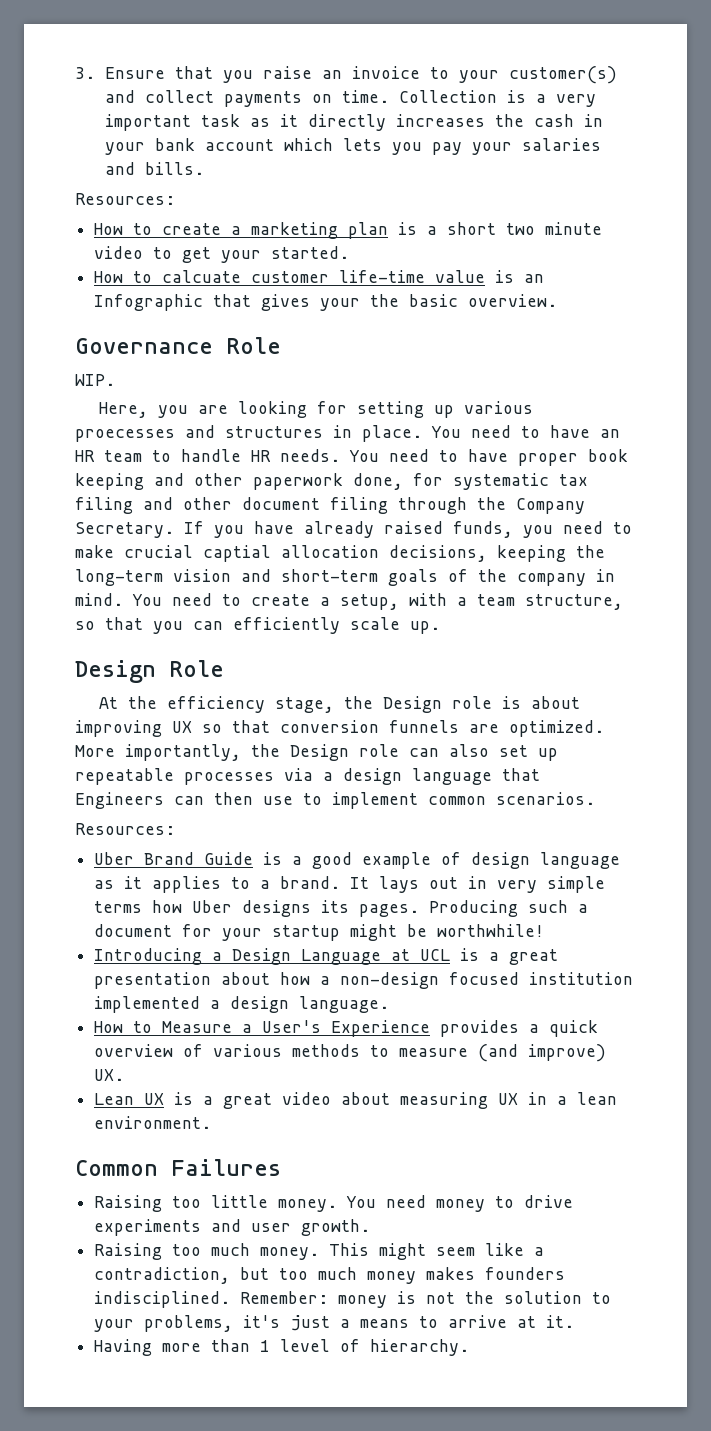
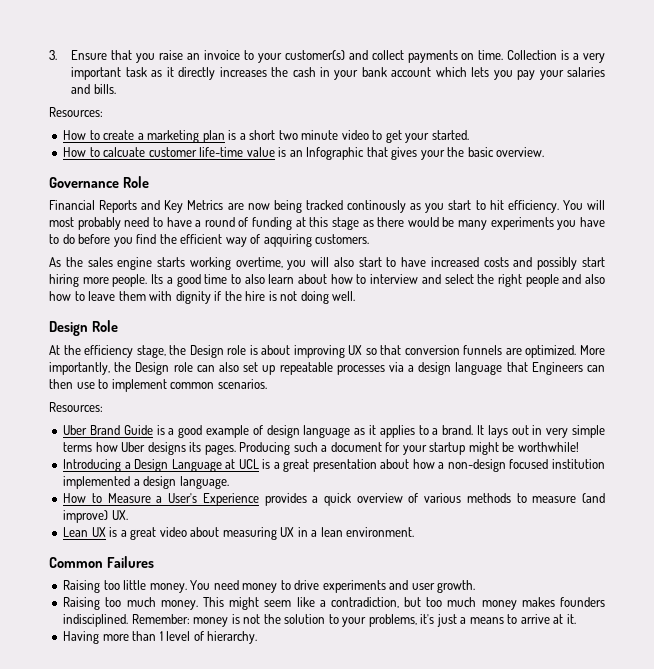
[75,374,115,386] [98,401,533,418] [75,425,620,442] [75,449,628,466] [75,473,588,490] [75,497,585,514] [75,521,632,538] [75,545,605,562] [75,569,615,586] [75,593,623,610] [75,617,440,634] WIP. // Here, you are looking for setting up various proecesses and structures in place. You need to have an HR team to handle HR needs. You need to have proper book keeping and other paperwork done, for systematic tax filing and other document filing through the Company Secretary. If you have already raised funds, you need to make crucial captial allocation decisions, keeping the long-term vision and short-term goals of the company in mind. You need to create a setup, with a team structure, so that you can efficiently scale up. -> [49,200,606,213] [49,217,606,230] [49,234,370,247] [49,257,605,270] [49,274,605,287] [49,291,356,304] Financial Reports and Key Metrics are now being tracked continously as you start to hit efficiency. You will most probably need to have a round of funding at this stage as there would be many experiments you have to do before you find the efficient way of aqquiring customers. // As the sales engine starts working overtime, you will also start to have increased costs and possibly start hiring more people. Its a good time to also learn about how to interview and select the right people and also how to leave them with dignity if the hire is not doing well.

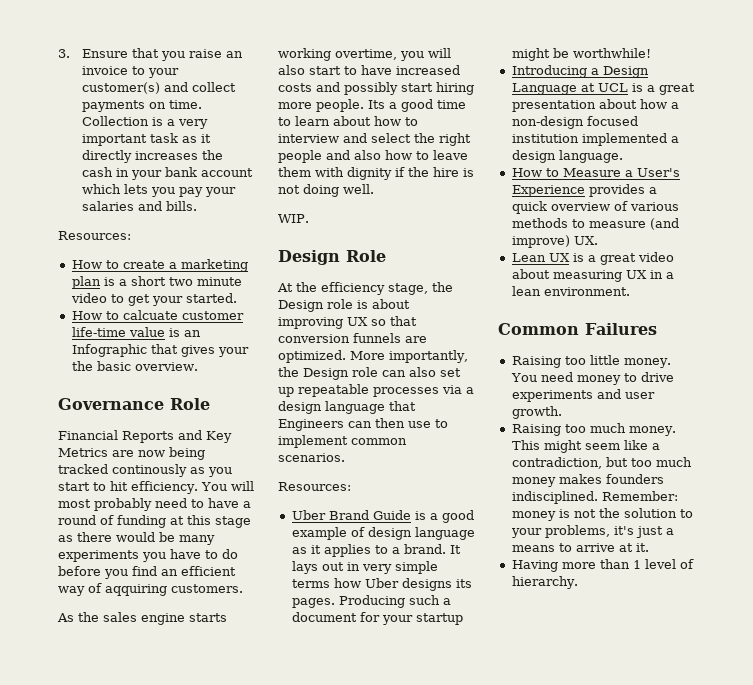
[159,234,177,244] the -> [161,569,178,576] an
[244,274,265,284] also -> (291, 121) none
(356, 296) none -> [278,214,309,223] // WIP.

